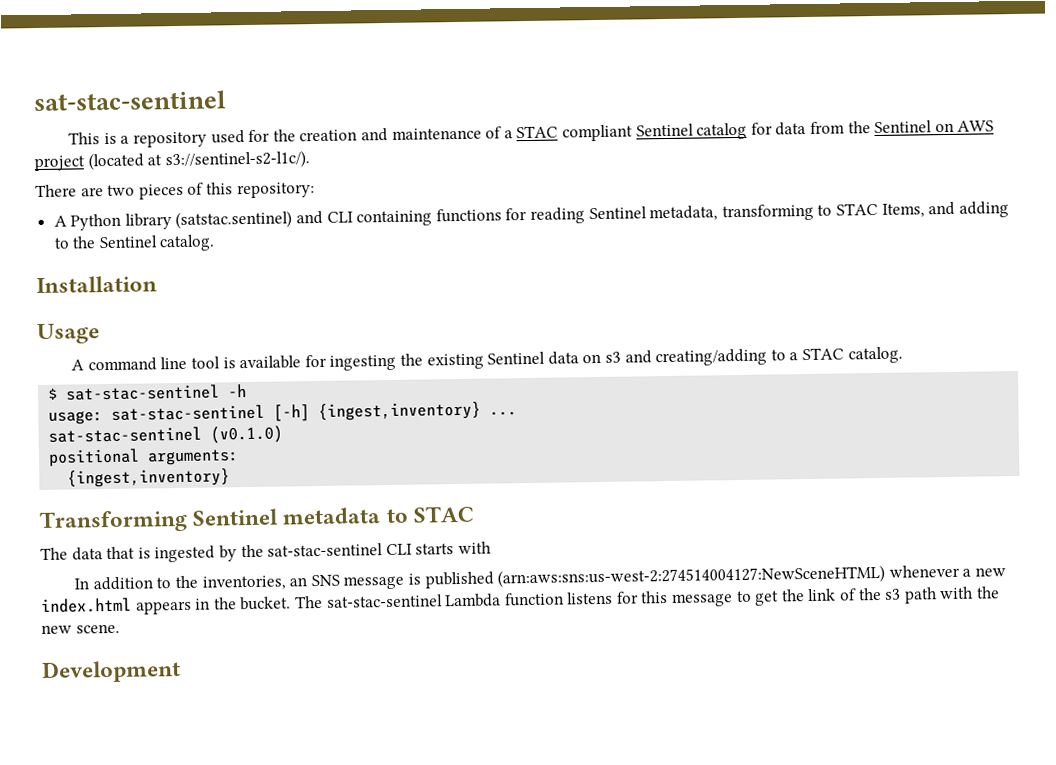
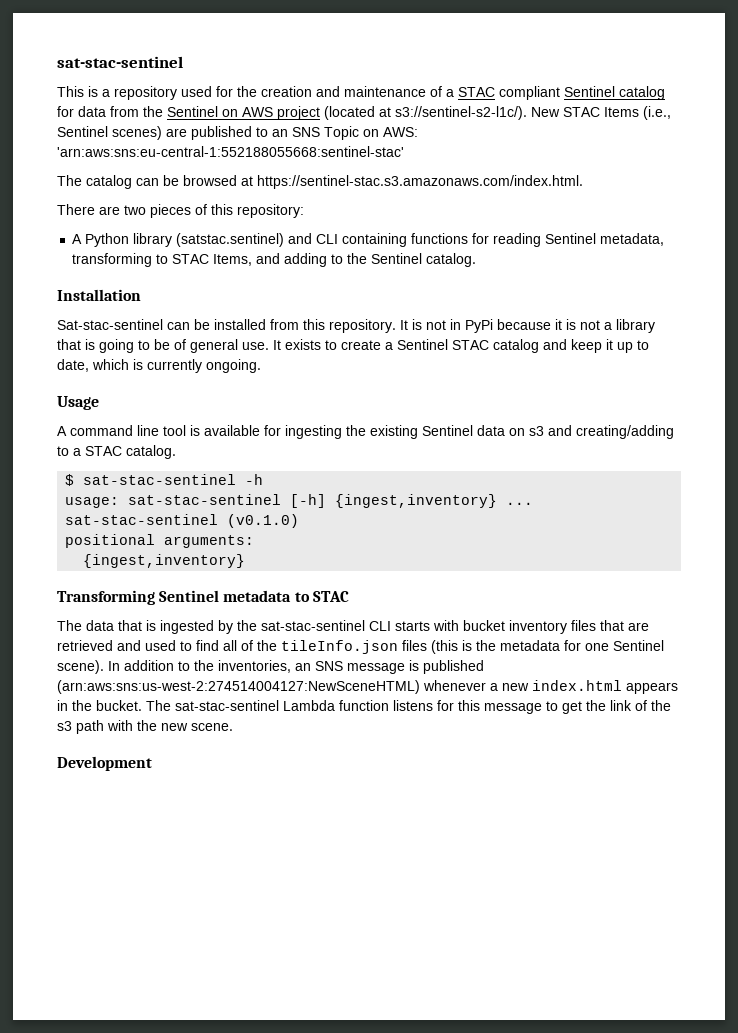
(310, 160) none -> [531,106,671,120] [57,126,418,140] [57,146,404,157] [57,175,583,189] New STAC Items (i.e., Sentinel scenes) are published to an SNS Topic on AWS: 'arn:aws:sns:eu-central-1:552188055668:sentinel-stac' // The catalog can be browsed at https://sentinel-stac.s3.amazonaws.com/index.html.
(157, 284) none -> [57,319,655,333] [57,339,649,353] [57,359,261,373] // Sat-stac-sentinel can be installed from this repository. It is not in PyPi because it is not a library that is going to be of general use. It exists to create a Sentinel STAC catalog and keep it up to date, which is currently ongoing.
(491, 548) // -> [463,620,649,634] [57,640,664,654] [57,660,104,674] bucket inventory files that are retrieved and used to find all of the tileInfo.json files (this is the metadata for one Sentinel scene).

